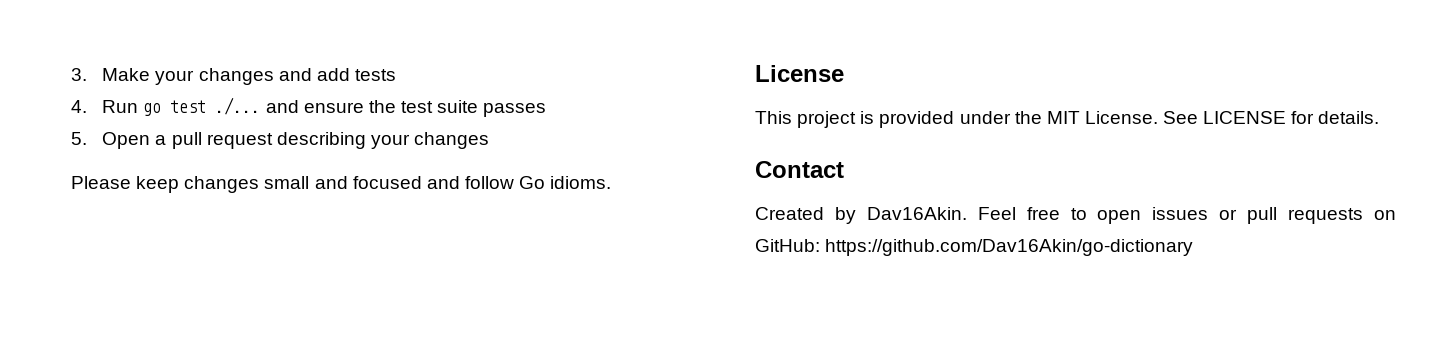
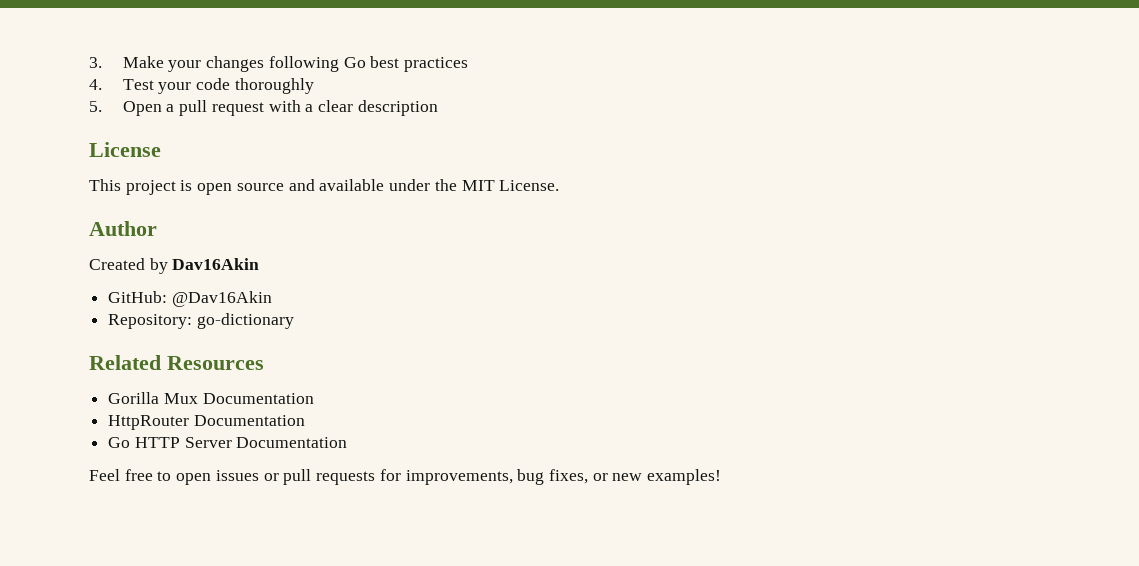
[278,68,396,81] [71,97,547,117] and add tests // 4. Run go test ./... and ensure the test suite passes -> [268,56,468,72] [89,78,314,94] following Go best practices // 4. Test your code thoroughly
[276,132,490,149] [71,176,612,193] describing your changes // Please keep changes small and focused and follow Go idioms. -> [268,100,438,116] with a clear description
[879,111,955,128] provided -> [197,179,385,195] open source and available
[1163,111,1380,124] [755,161,844,178] [755,207,967,224] See LICENSE for details. // Contact // Created by Dav16Akin. -> [89,221,157,236] [89,258,260,274] [108,291,272,307] [108,313,294,329] [89,355,264,370] [108,392,314,404] [108,415,305,430] [108,437,348,448] // Author // Created by Dav16Akin // GitHub: @Dav16Akin // Repository: go-dictionary // Related Resources // Gorilla Mux Documentation // HttpRouter Documentation // Go HTTP Server Documentation //
[1373,210,1396,220] [755,239,1194,256] on GitHub: https://github.com/Dav16Akin/go-dictionary -> [379,469,722,485] for improvements, bug fixes, or new examples!

